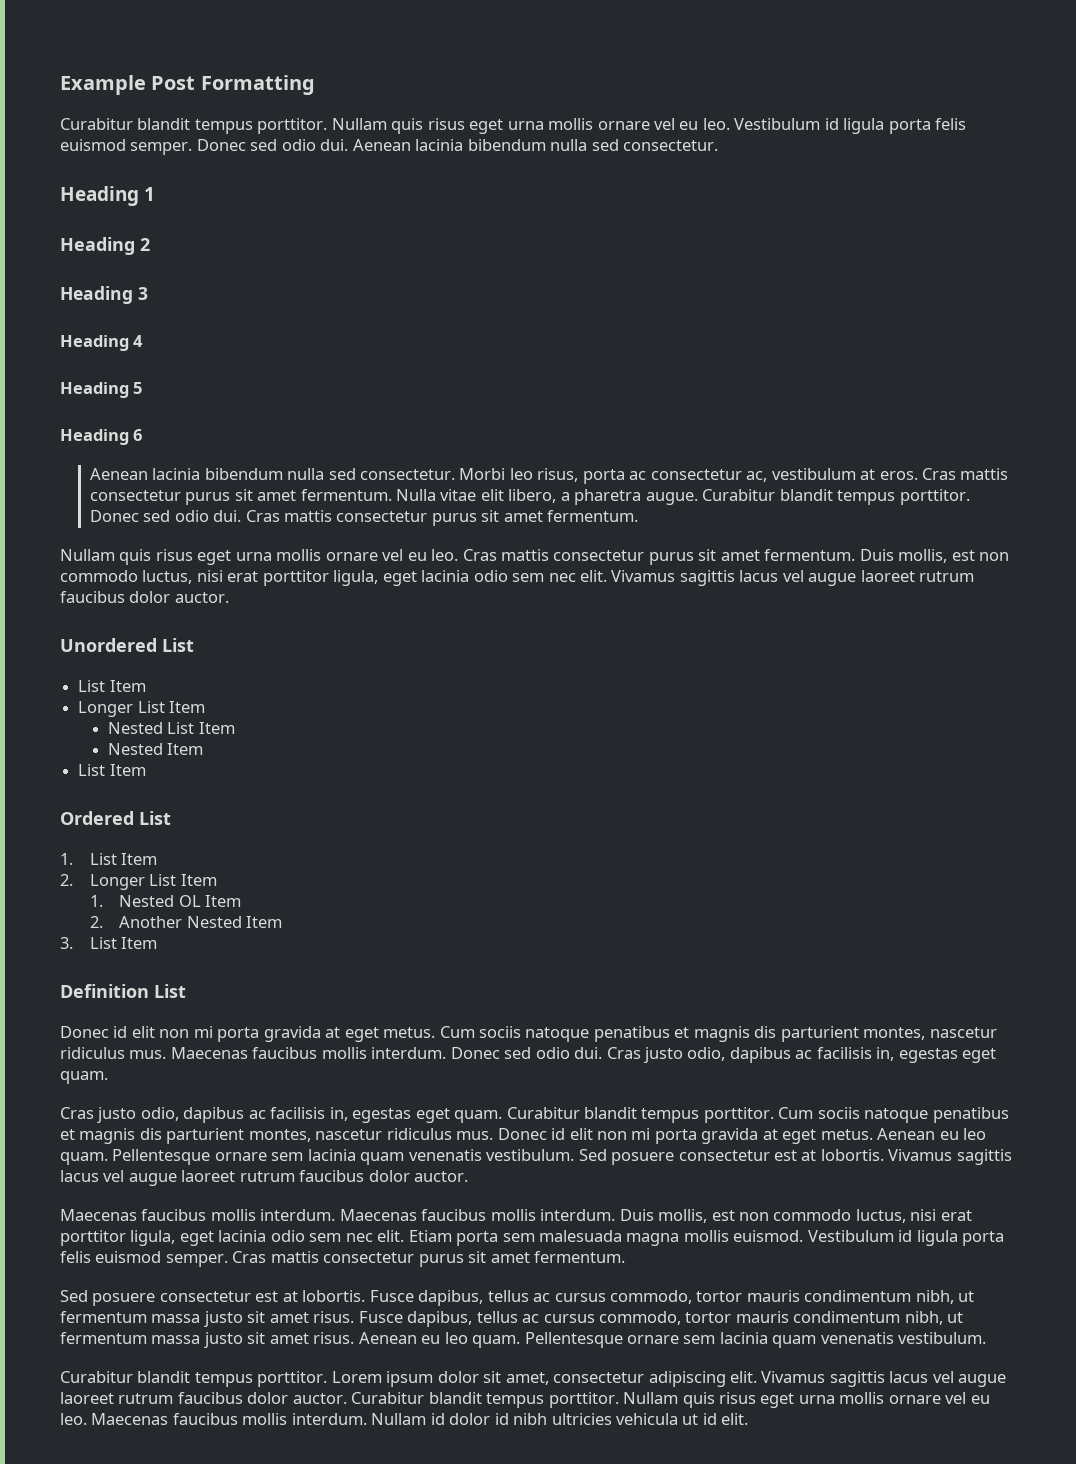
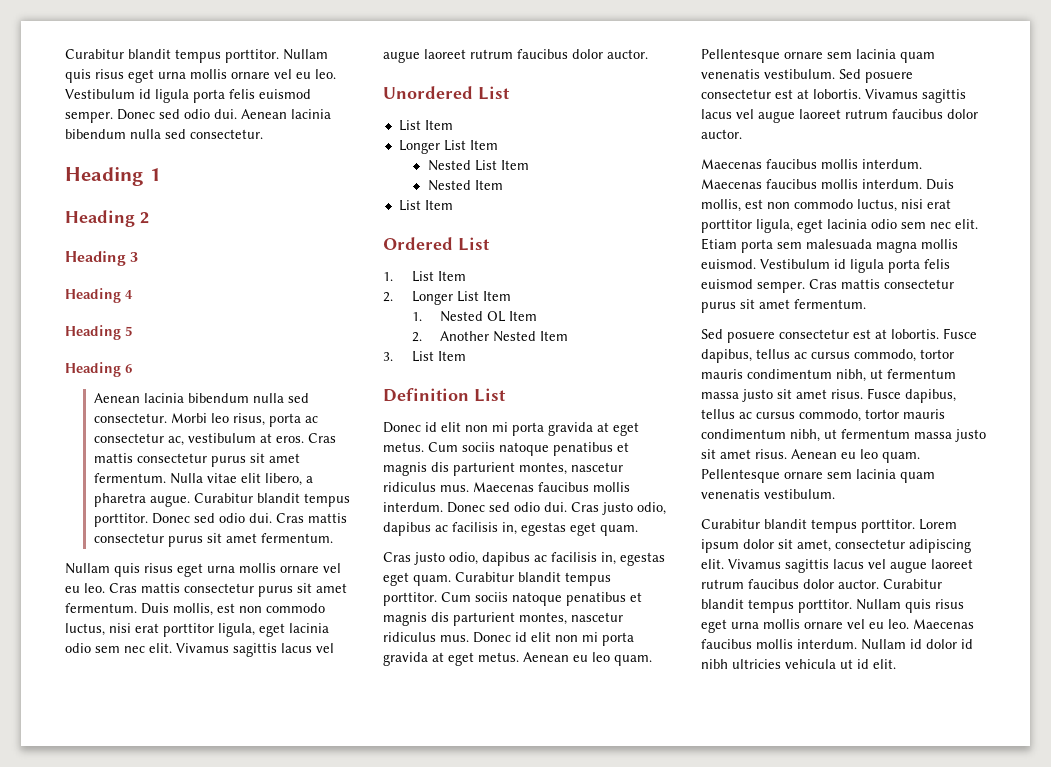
[60,75,315,95] Example Post Formatting // -> (65, 54) none

